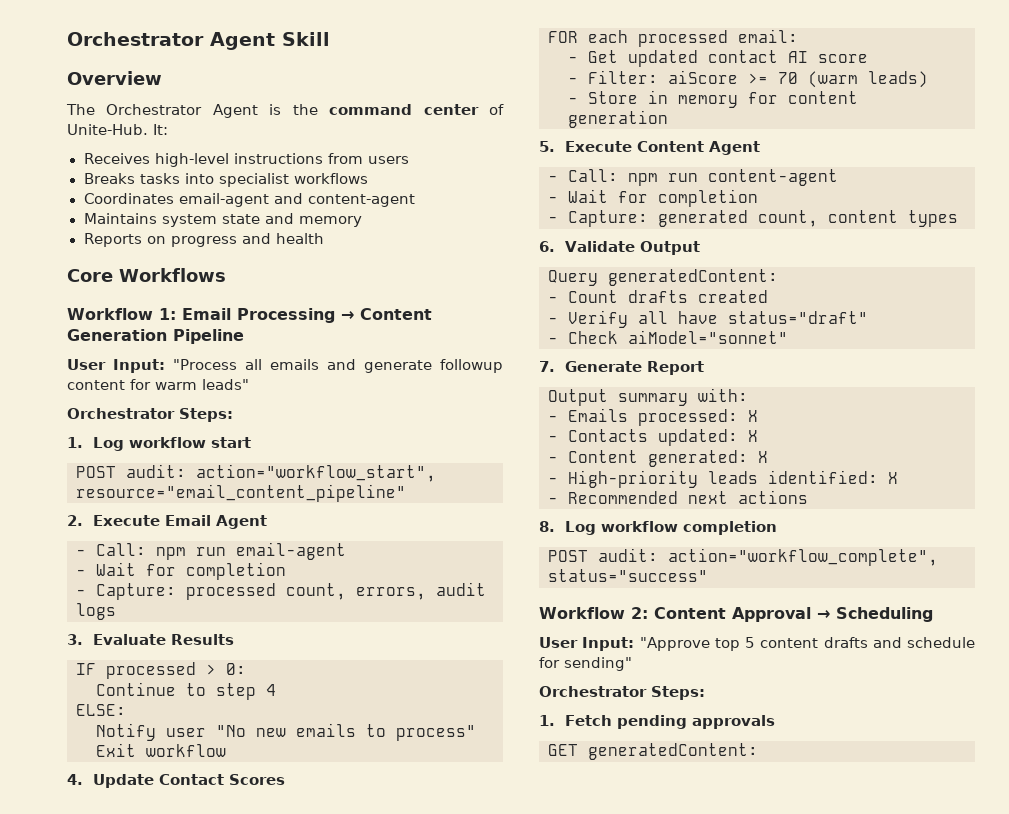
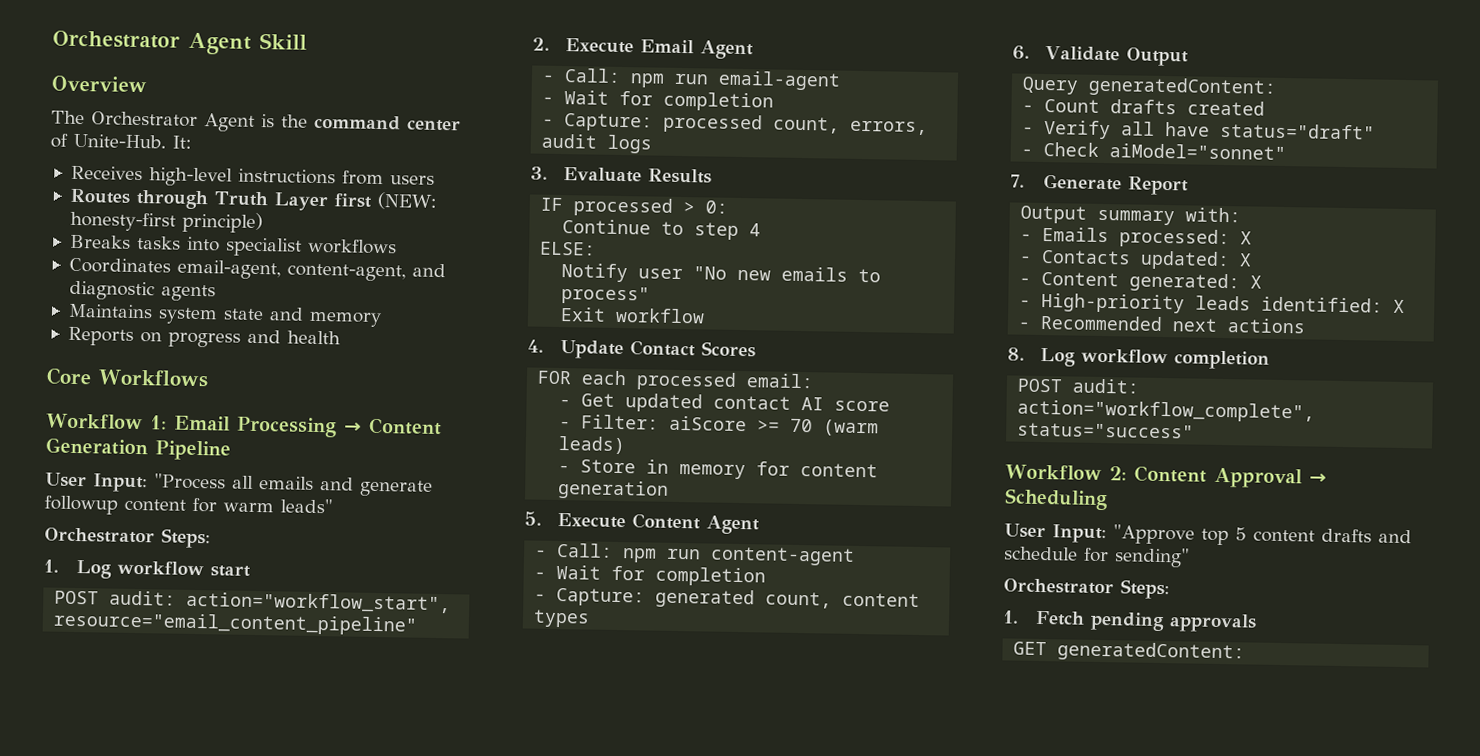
(409, 160) none -> [69,188,438,212] [69,211,263,234] // Routes through Truth Layer first (NEW: honesty-first principle)
[178,193,415,207] email-agent and content-agent -> [176,259,446,282] [68,280,216,302] email-agent, content-agent, and diagnostic agents

